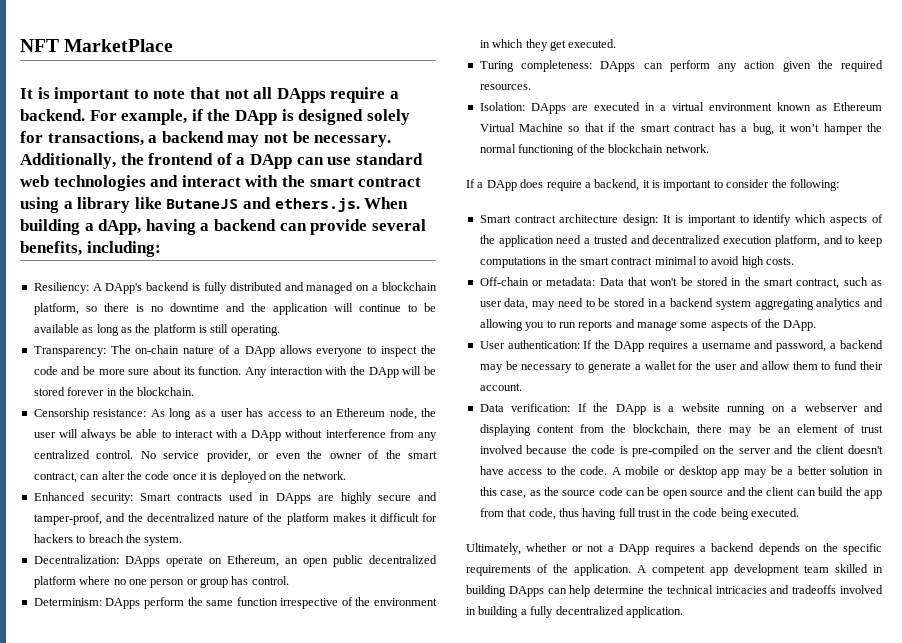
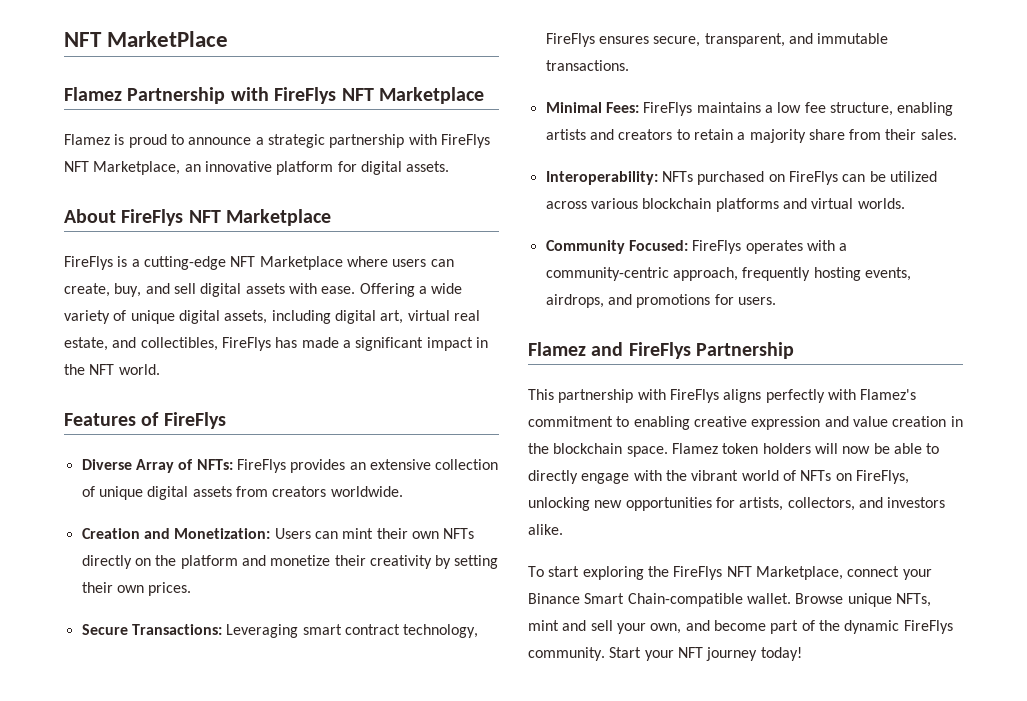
[20,87,399,103] [20,109,410,125] [20,131,392,147] [20,153,423,169] [20,175,422,191] [20,197,409,213] [20,219,426,235] [20,241,161,257] [33,282,437,294] [33,303,436,315] [33,324,280,336] [33,345,436,357] [33,366,436,378] [33,387,195,396] [33,408,436,420] [33,429,437,441] [33,450,438,462] [33,471,346,483] [33,492,437,504] [33,513,438,525] [33,534,183,546] [33,555,437,567] [33,576,289,588] [33,597,437,609] [479,39,617,51] [479,60,883,72] [479,84,531,90] [479,102,882,114] [479,123,882,135] [479,144,709,156] [466,179,839,191] [479,214,883,226] [479,235,882,247] [479,256,795,268] [479,277,882,289] [479,298,883,310] [479,319,816,331] [479,340,883,352] [479,361,883,373] [479,383,522,391] [479,403,883,415] [479,424,884,436] [479,445,883,457] [479,466,884,478] [479,487,882,499] [479,508,799,520] [466,543,882,555] [466,564,883,576] [466,585,883,597] [466,606,683,618] It is important to note that not all DApps require a backend. For example, if the DApp is designed solely for transactions, a backend may not be necessary. Additionally, the frontend of a DApp can use standard web technologies and interact with the smart contract using a library like ButaneJS and ethers.js. When building a dApp, having a backend can provide several benefits, including: // Resiliency: A DApp's backend is fully distributed and managed on a blockchain platform, so there is no downtime and the application will continue to be available as long as the platform is still operating. // Transparency: The on-chain nature of a DApp allows everyone to inspect the code and be more sure about its function. Any interaction with the DApp will be stored forever in the blockchain. // Censorship resistance: As long as a user has access to an Ethereum node, the user will always be able to interact with a DApp without interference from any centralized control. No service provider, or even the owner of the smart contract, can alter the code once it is deployed on the network. // Enhanced security: Smart contracts used in DApps are highly secure and tamper-proof, and the decentralized nature of the platform makes it difficult for hackers to breach the system. // Decentralization: DApps operate on Ethereum, an open public decentralized platform where no one person or group has control. // Determinism: DApps perform the same function irrespective of the environment in which they get executed. // Turing completeness: DApps can perform any action given the required resources. // Isolation: DApps are executed in a virtual environment known as Ethereum Virtual Machine so that if the smart contract has a bug, it won’t hamper the normal functioning of the blockchain network. // If a DApp does require a backend, it is important to consider the following: // Smart contract architecture design: It is important to identify which aspects of the application need a trusted and decentralized execution platform, and to keep computations in the smart contract minimal to avoid high costs. // Off-chain or metadata: Data that won't be stored in the smart contract, such as user data, may need to be stored in a backend system aggregating analytics and allowing you to run reports and manage some aspects of the DApp. // User authentication: If the DApp requires a username and password, a backend may be necessary to generate a wallet for the user and allow them to fund their account. // Data verification: If the DApp is a website running on a webserver and displaying content from the blockchain, there may be an element of trust involved because the code is pre-compiled on the server and the client doesn't have access to the code. A mobile or desktop app may be a better solution in this case, as the source code can be open source and the client can build the app from that code, thus having full trust in the code being executed. // Ultimately, whether or not a DApp requires a backend depends on the specific requirements of the application. A competent app development team skilled in building DApps can help determine the technical intricacies and tradeoffs involved in building a fully decentralized application. -> [64,87,484,104] [64,134,490,148] [64,161,450,175] [64,209,332,226] [64,256,454,270] [64,283,463,297] [64,310,480,324] [64,337,488,351] [64,364,160,375] [64,412,226,429] [81,459,499,473] [81,486,403,500] [81,528,475,539] [81,555,499,569] [81,582,192,596] [81,624,479,638] [545,33,889,47] [545,60,629,71] [545,102,954,116] [545,129,957,143] [545,171,937,185] [545,198,905,212] [545,240,848,254] [545,267,911,281] [545,294,776,308] [528,342,795,359] [528,389,917,403] [528,416,963,430] [528,443,940,457] [528,470,909,484] [528,497,946,511] [528,524,563,535] [528,566,932,580] [528,593,931,607] [528,620,953,634] [528,647,802,661] Flamez Partnership with FireFlys NFT Marketplace // Flamez is proud to announce a strategic partnership with FireFlys NFT Marketplace, an innovative platform for digital assets. // About FireFlys NFT Marketplace // FireFlys is a cutting-edge NFT Marketplace where users can create, buy, and sell digital assets with ease. Offering a wide variety of unique digital assets, including digital art, virtual real estate, and collectibles, FireFlys has made a significant impact in the NFT world. // Features of FireFlys // Diverse Array of NFTs: FireFlys provides an extensive collection of unique digital assets from creators worldwide. // Creation and Monetization: Users can mint their own NFTs directly on the platform and monetize their creativity by setting their own prices. // Secure Transactions: Leveraging smart contract technology, FireFlys ensures secure, transparent, and immutable transactions. // Minimal Fees: FireFlys maintains a low fee structure, enabling artists and creators to retain a majority share from their sales. // Interoperability: NFTs purchased on FireFlys can be utilized across various blockchain platforms and virtual worlds. // Community Focused: FireFlys operates with a community-centric approach, frequently hosting events, airdrops, and promotions for users. // Flamez and FireFlys Partnership // This partnership with FireFlys aligns perfectly with Flamez's commitment to enabling creative expression and value creation in the blockchain space. Flamez token holders will now be able to directly engage with the vibrant world of NFTs on FireFlys, unlocking new opportunities for artists, collectors, and investors alike. // To start exploring the FireFlys NFT Marketplace, connect your Binance Smart Chain-compatible wallet. Browse unique NFTs, mint and sell your own, and become part of the dynamic FireFlys community. Start your NFT journey today!

